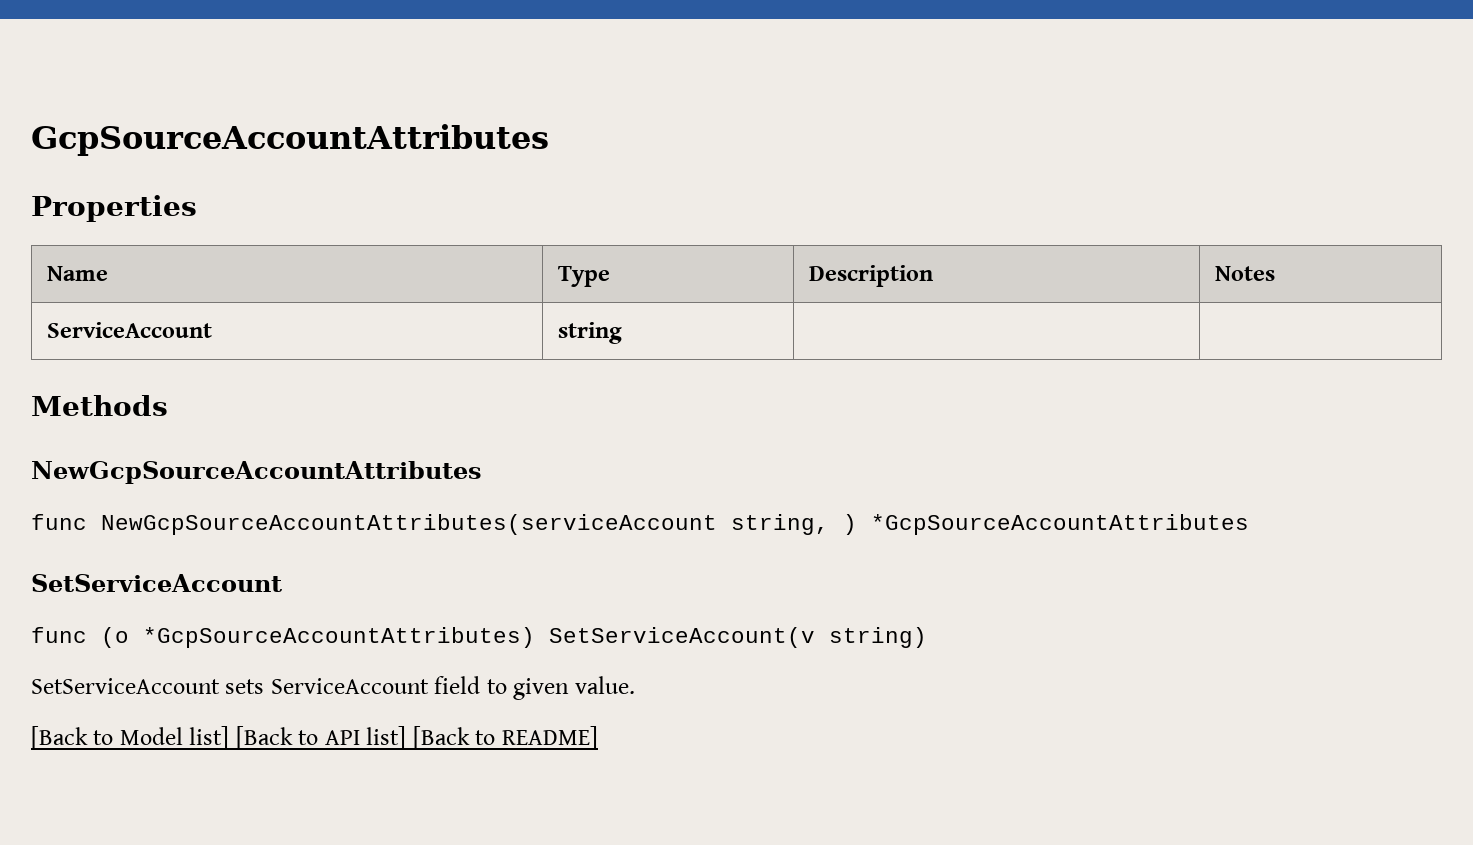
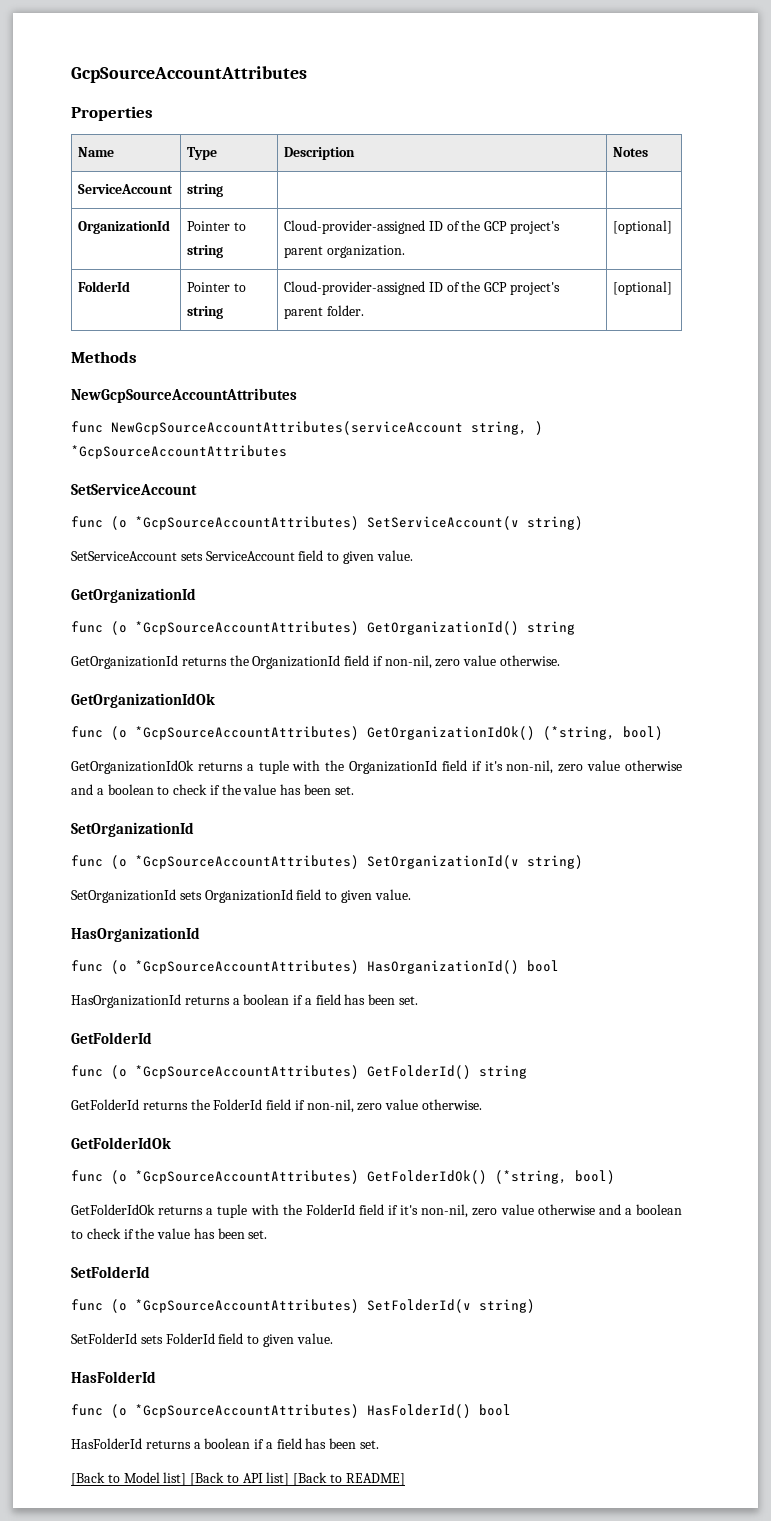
(623, 333) none -> [78,220,171,234] [187,221,246,231] [187,245,224,258] [284,220,561,234] [284,245,405,258] [613,220,673,234] [78,281,131,292] [187,282,246,292] [187,306,224,319] [284,281,561,295] [284,305,364,319] [613,281,673,295] // OrganizationId | Pointer to string | Cloud-provider-assigned ID of the GCP project's parent organization. | [optional] // FolderId | Pointer to string | Cloud-provider-assigned ID of the GCP project's parent folder. | [optional]
(635, 685) none -> [71,588,196,603] [71,621,575,635] [71,655,561,669] [71,693,215,708] [71,726,663,740] [71,760,682,774] [71,784,354,795] [71,822,194,837] [71,855,583,869] [71,889,411,903] [71,927,200,942] [71,960,559,974] [71,994,419,1008] [71,1032,152,1044] [71,1065,527,1079] [71,1099,483,1113] [71,1137,171,1149] [71,1170,615,1184] [71,1204,682,1218] [71,1228,268,1239] [71,1266,150,1278] [71,1299,535,1313] [71,1333,333,1347] [71,1371,156,1383] [71,1404,511,1418] [71,1438,380,1449] // GetOrganizationId // func (o *GcpSourceAccountAttributes) GetOrganizationId() string // GetOrganizationId returns the OrganizationId field if non-nil, zero value otherwise. // GetOrganizationIdOk // func (o *GcpSourceAccountAttributes) GetOrganizationIdOk() (*string, bool) // GetOrganizationIdOk returns a tuple with the OrganizationId field if it's non-nil, zero value otherwise and a boolean to check if the value has been set. // SetOrganizationId // func (o *GcpSourceAccountAttributes) SetOrganizationId(v string) // SetOrganizationId sets OrganizationId field to given value. // HasOrganizationId // func (o *GcpSourceAccountAttributes) HasOrganizationId() bool // HasOrganizationId returns a boolean if a field has been set. // GetFolderId // func (o *GcpSourceAccountAttributes) GetFolderId() string // GetFolderId returns the FolderId field if non-nil, zero value otherwise. // GetFolderIdOk // func (o *GcpSourceAccountAttributes) GetFolderIdOk() (*string, bool) // GetFolderIdOk returns a tuple with the FolderId field if it's non-nil, zero value otherwise and a boolean to check if the value has been set. // SetFolderId // func (o *GcpSourceAccountAttributes) SetFolderId(v string) // SetFolderId sets FolderId field to given value. // HasFolderId // func (o *GcpSourceAccountAttributes) HasFolderId() bool // HasFolderId returns a boolean if a field has been set.

